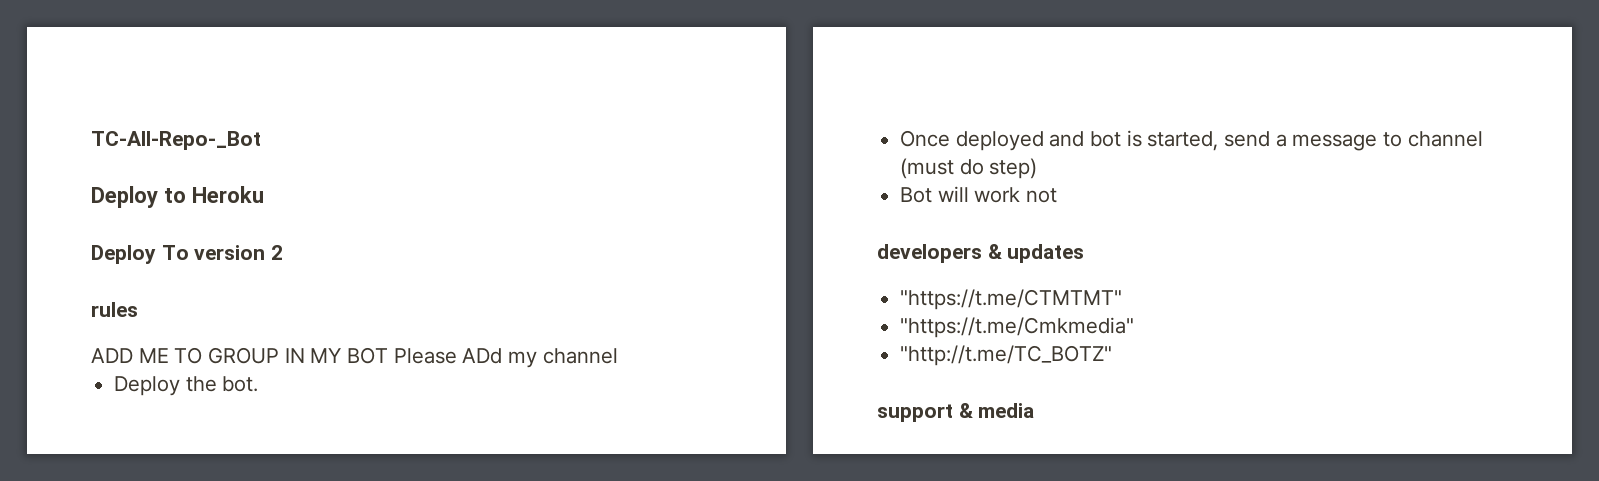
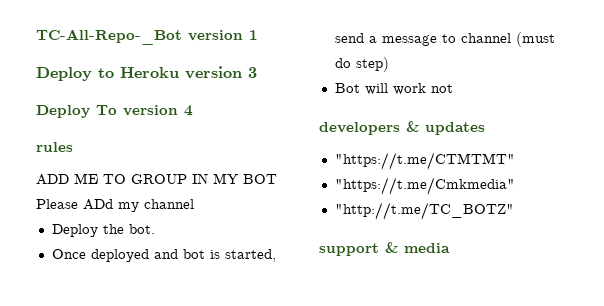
(261, 140) none -> [188,30,258,41] version 1
(264, 194) none -> [185,66,257,79] version 3
[271,245,284,260] 2 -> [184,105,193,116] 4

